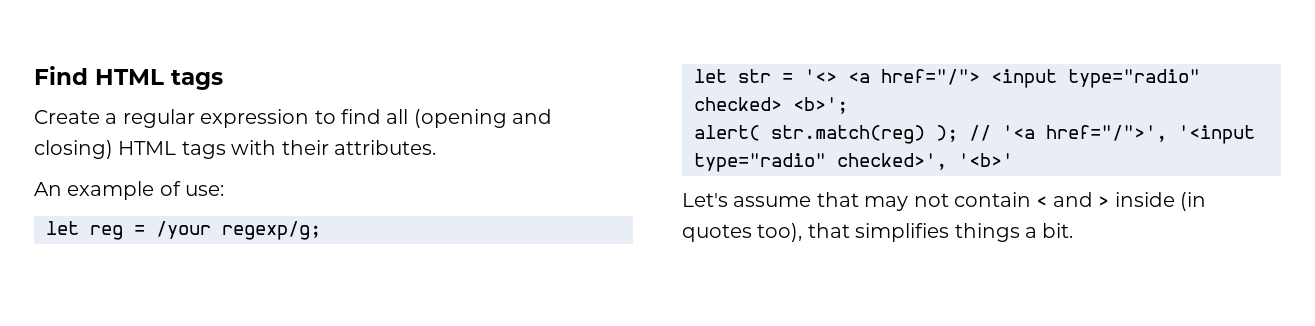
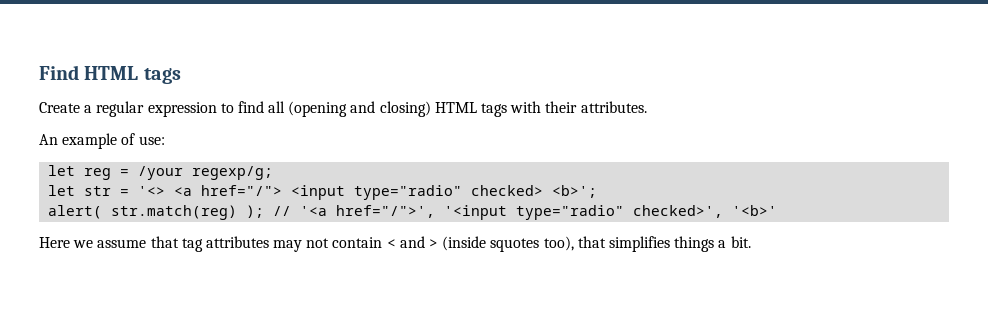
[682,192,859,207] Let's assume that -> [39,236,269,252] Here we assume that tag attributes
[1114,192,1206,211] [682,224,752,242] inside (in quotes -> [442,236,540,252] (inside squotes

